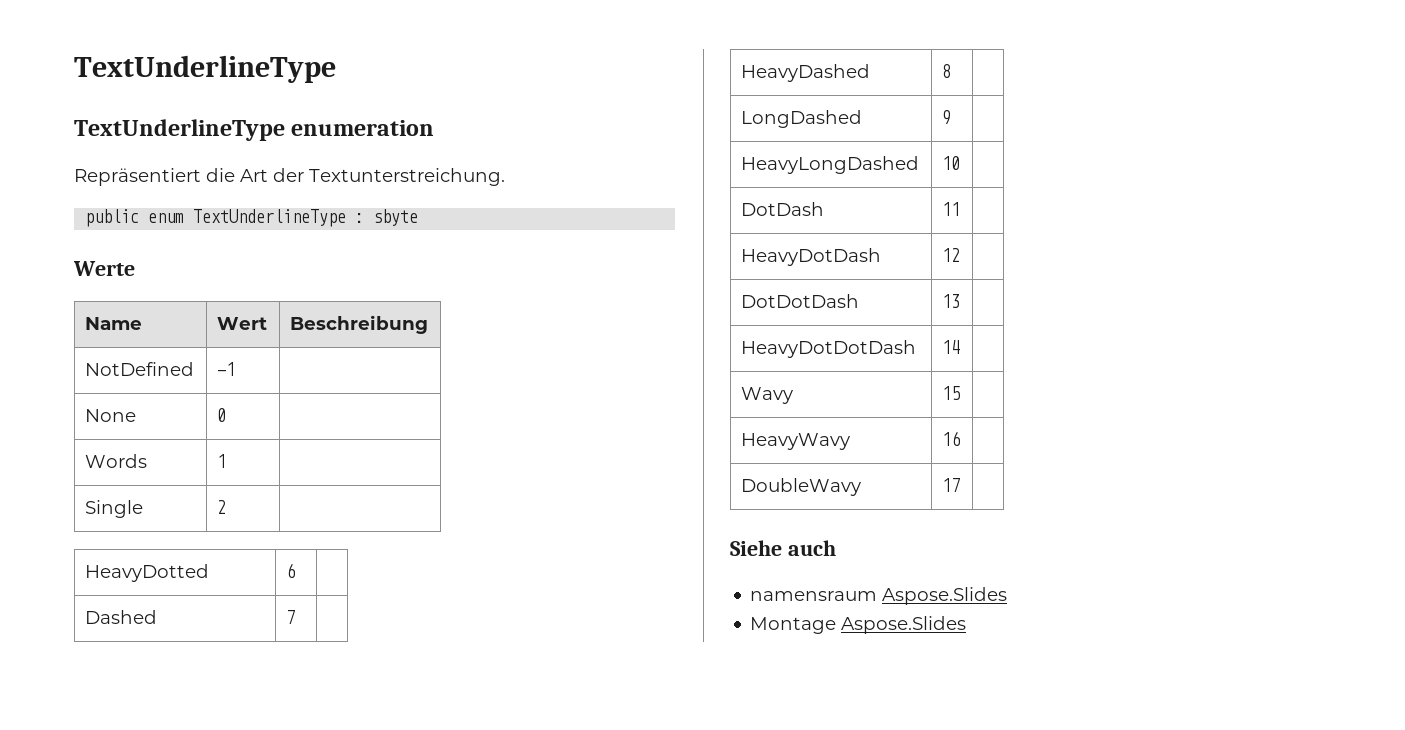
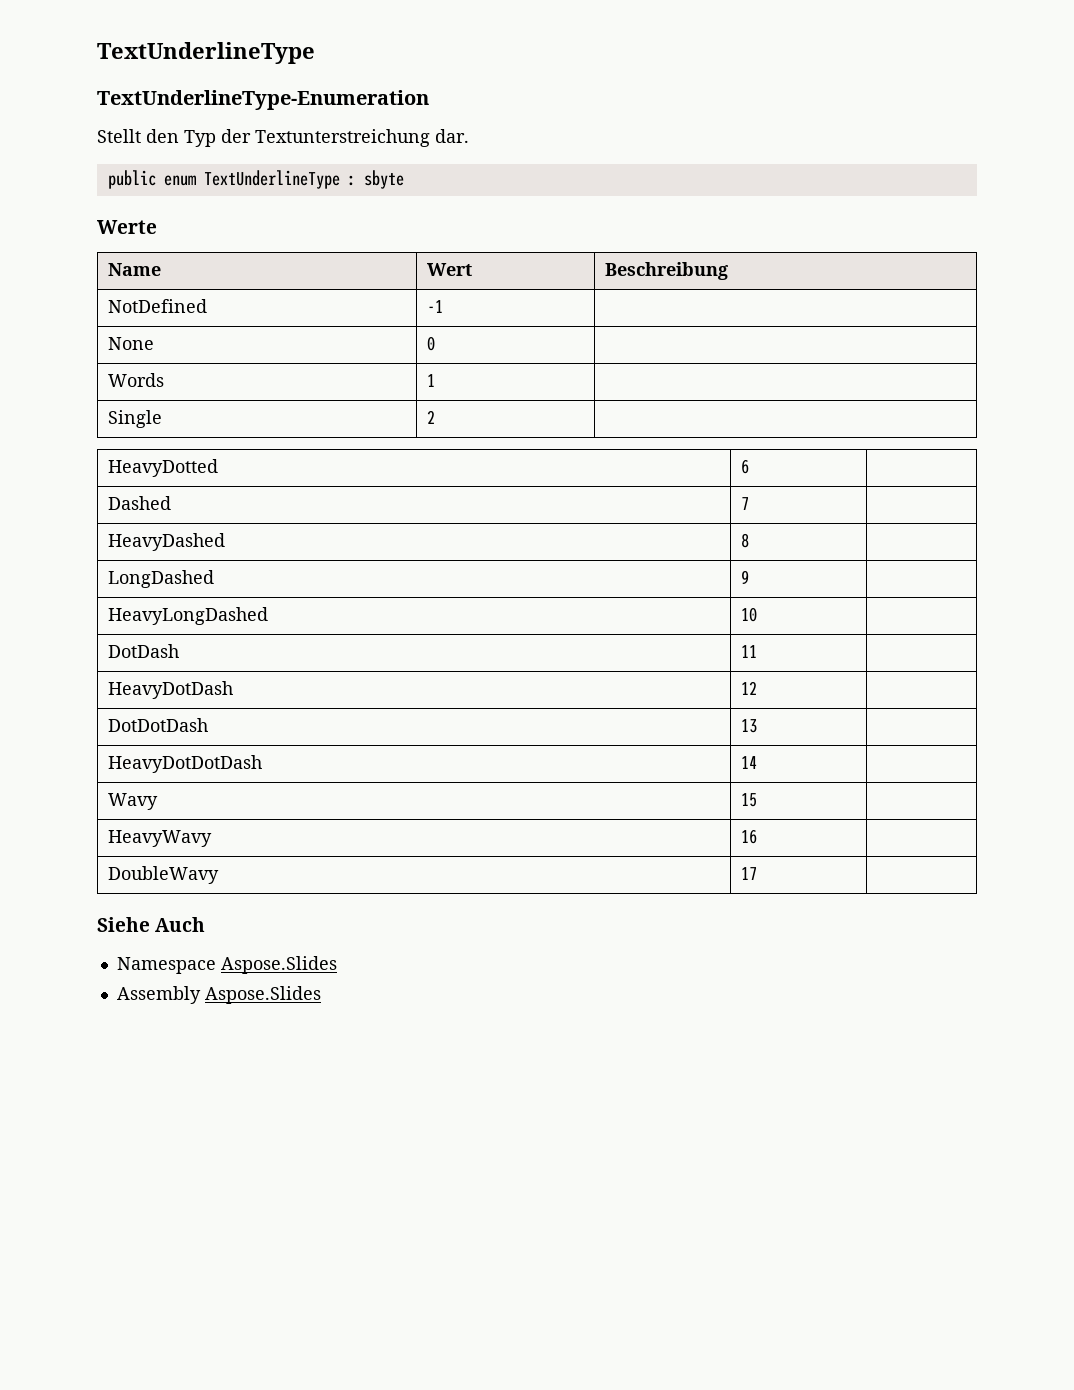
[74,119,435,141] [74,168,505,186] TextUnderlineType enumeration // Repräsentiert die Art der Textunterstreichung. -> [97,90,429,110] [97,129,469,147] TextUnderlineType-Enumeration // Stellt den Typ der Textunterstreichung dar.
[787,540,836,556] [750,591,878,601] auch // namensraum -> [155,917,206,932] [116,957,216,974] Auch // Namespace
[750,617,837,634] Montage -> [116,986,201,1004] Assembly

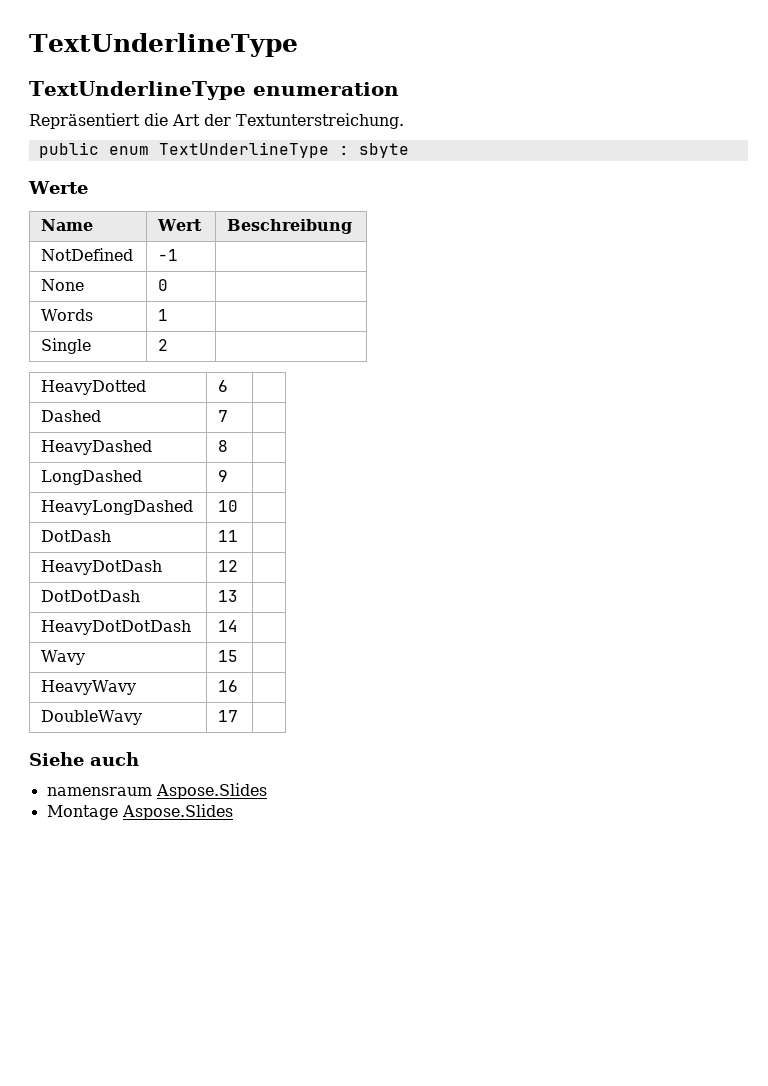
[97,90,429,110] [97,129,469,147] TextUnderlineType-Enumeration // Stellt den Typ der Textunterstreichung dar. -> [29,81,399,100] [29,113,404,129] TextUnderlineType enumeration // Repräsentiert die Art der Textunterstreichung.
[155,917,206,932] [116,957,216,974] Auch // Namespace -> [90,752,139,766] [46,787,152,796] auch // namensraum
[116,986,201,1004] Assembly -> [46,805,118,820] Montage

